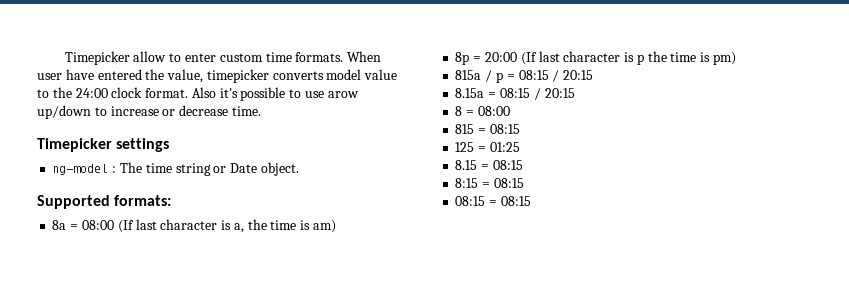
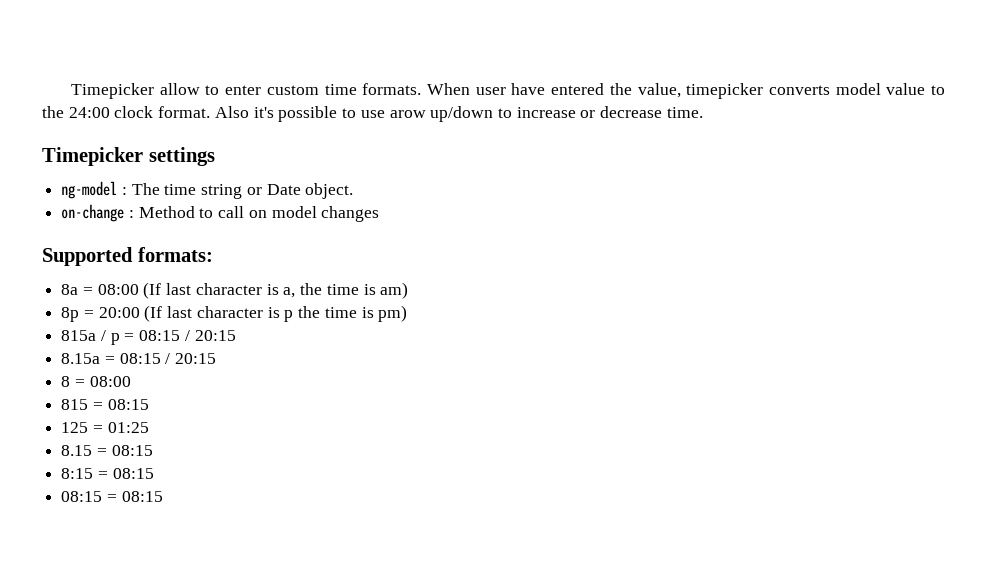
(299, 169) none -> [61,204,380,222] // on-change : Method to call on model changes

